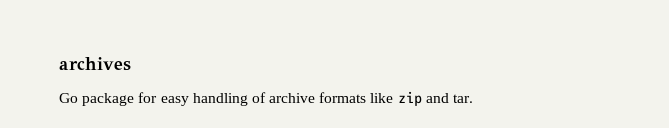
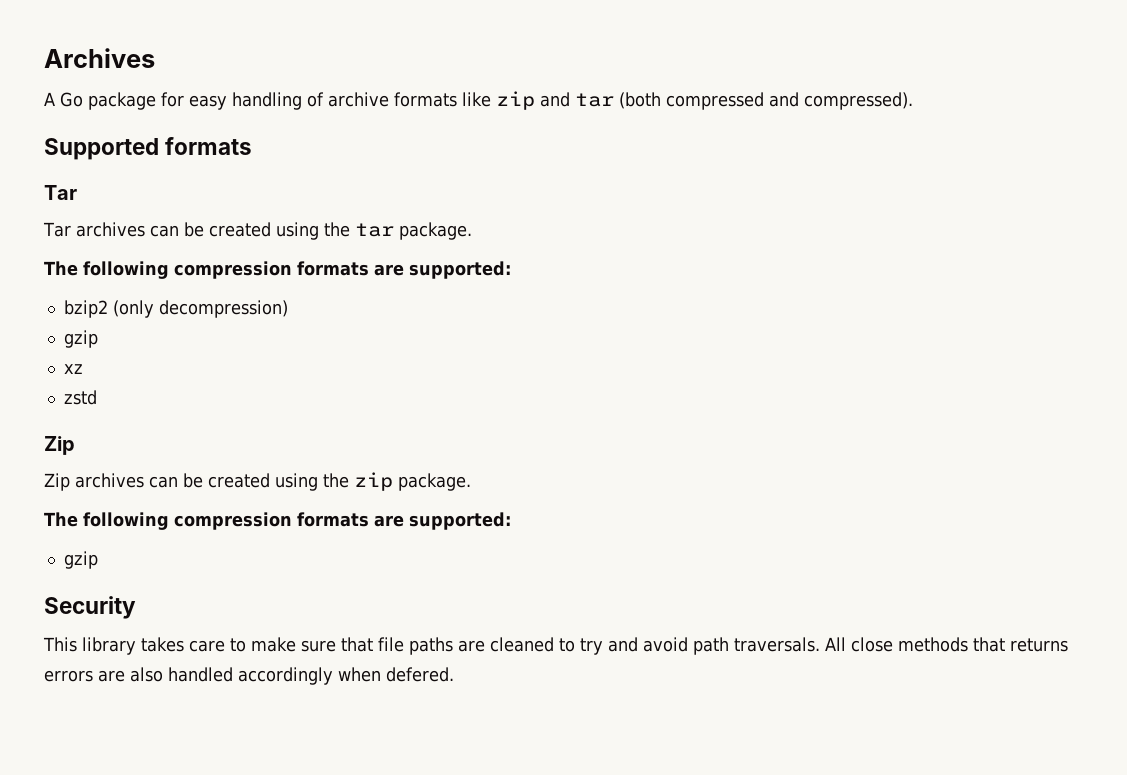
[59,57,131,71] archives // -> [44,48,155,68] [44,92,55,106] Archives // A
[453,94,474,103] tar. -> [575,92,913,110] [44,137,253,160] [44,185,77,200] [43,222,472,240] [44,261,511,279] [63,300,288,318] [63,330,98,348] [63,364,83,374] [63,390,97,405] [44,436,75,455] [44,472,471,491] [44,512,511,530] [63,551,98,569] [44,596,136,619] [43,637,1068,655] [44,667,454,685] tar (both compressed and compressed). // Supported formats // Tar // Tar archives can be created using the tar package. // The following compression formats are supported: // bzip2 (only decompression) // gzip // xz // zstd // Zip // Zip archives can be created using the zip package. // The following compression formats are supported: // gzip // Security // This library takes care to make sure that file paths are cleaned to try and avoid path traversals. All close methods that returns errors are also handled accordingly when defered.

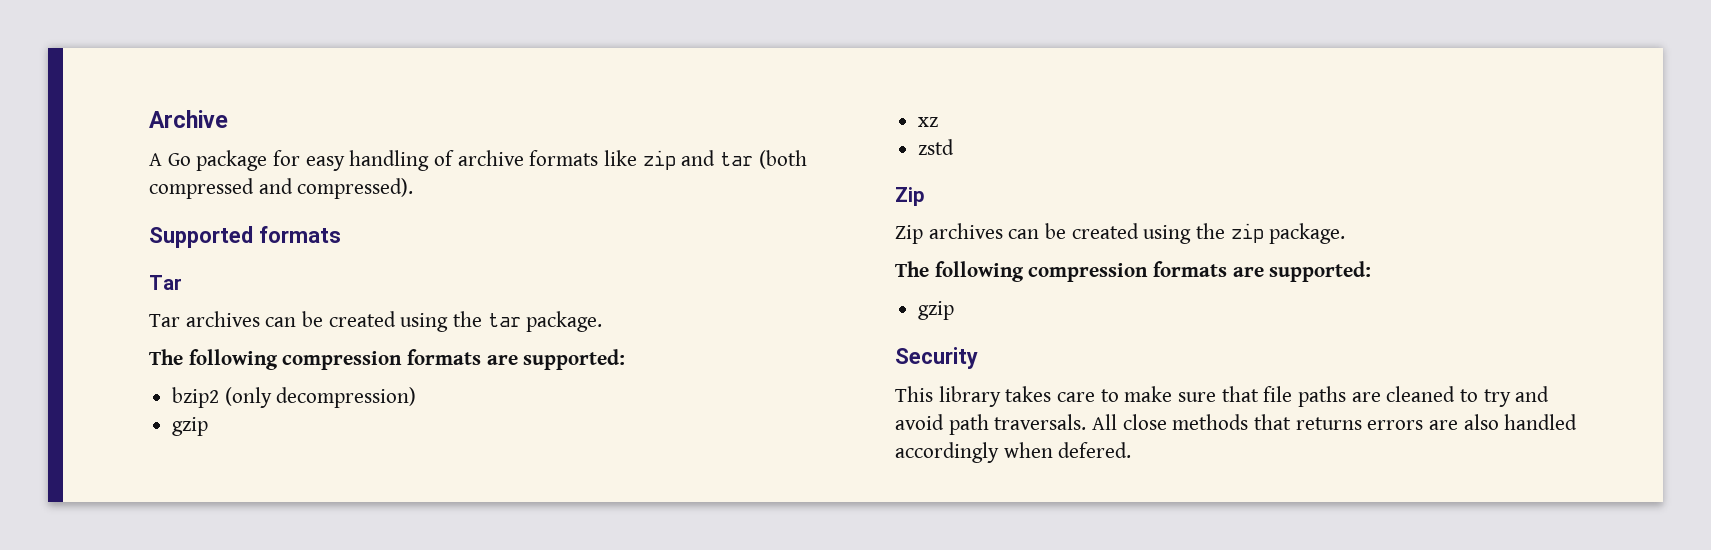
[44,48,155,68] Archives -> [149,110,228,128] Archive

